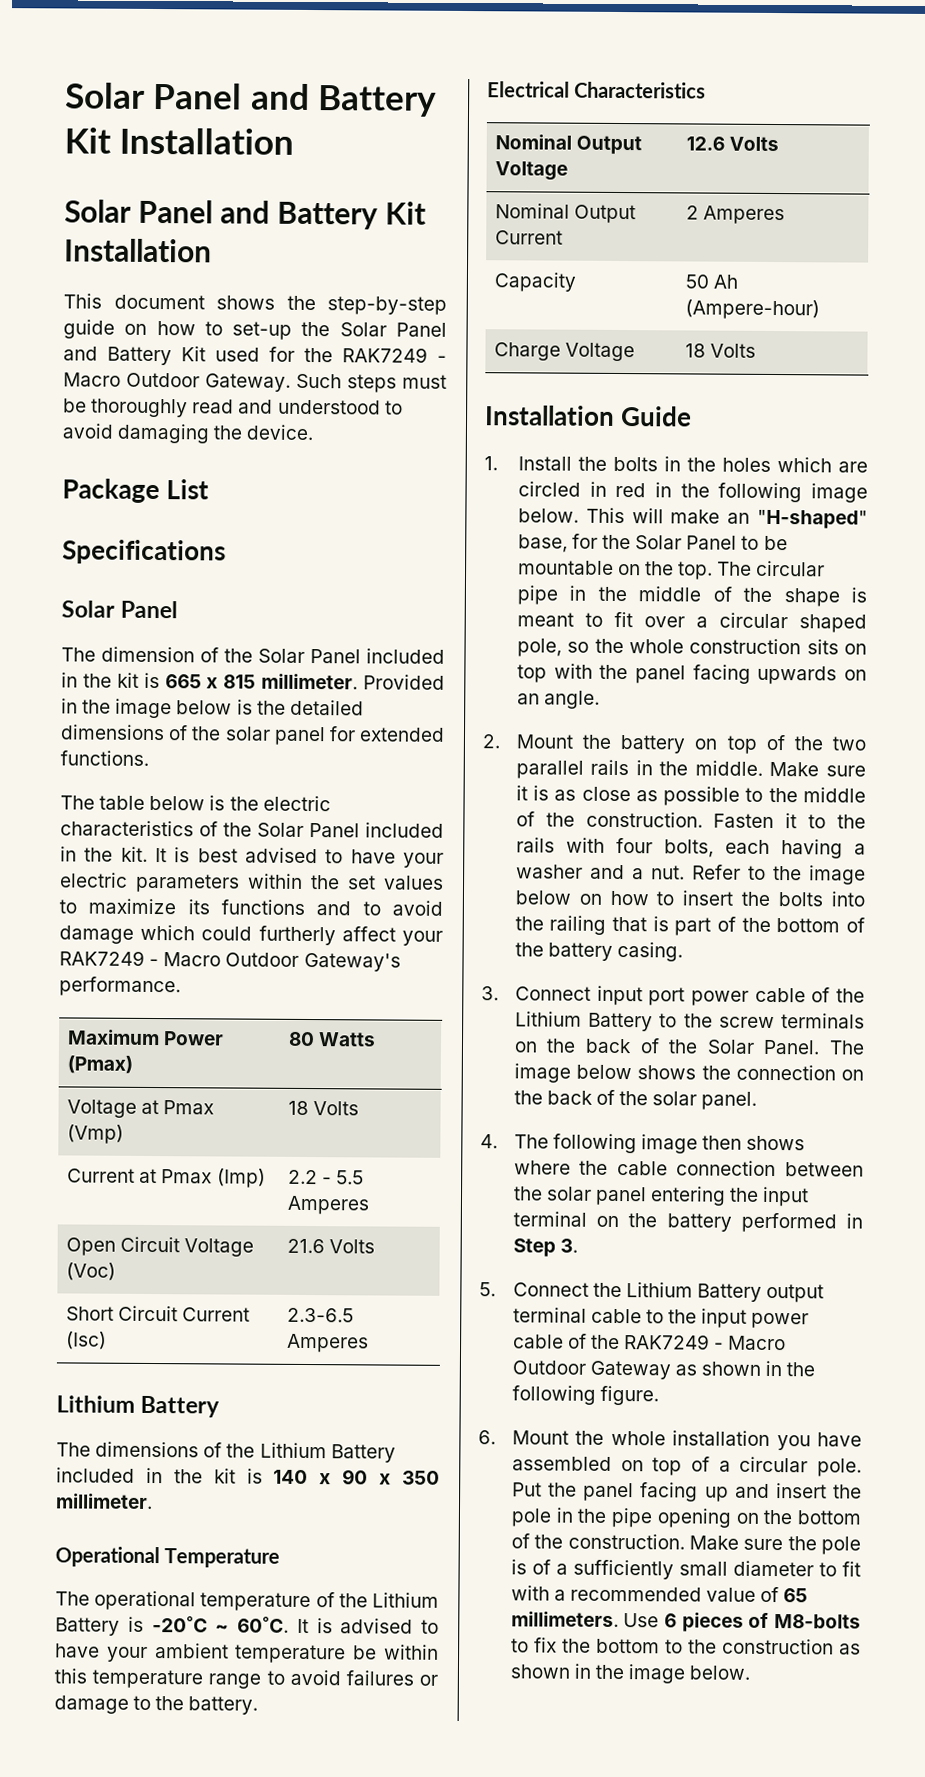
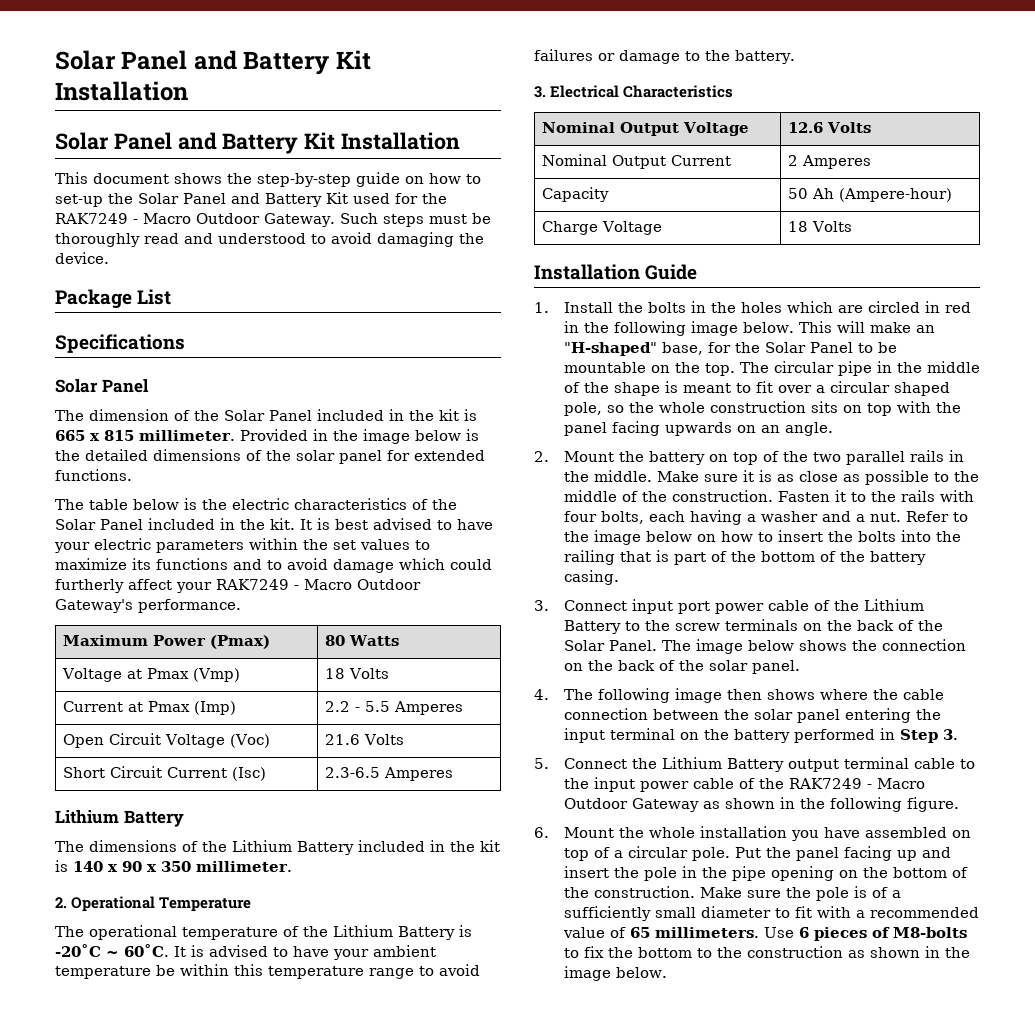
(153, 1501) none -> [55,897,67,908] 2.
(259, 1705) none -> [534,86,546,98] 3.

